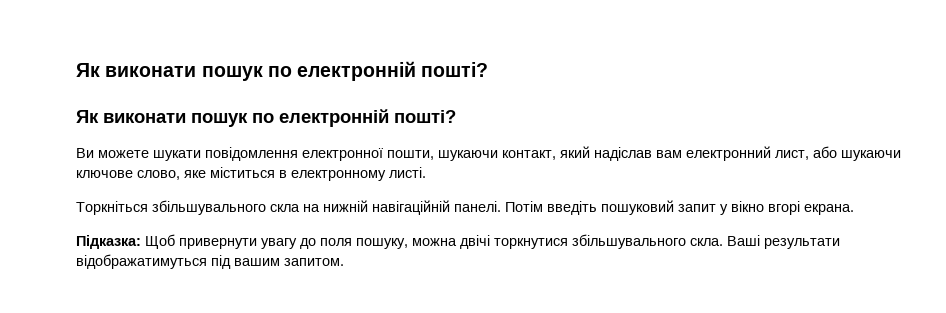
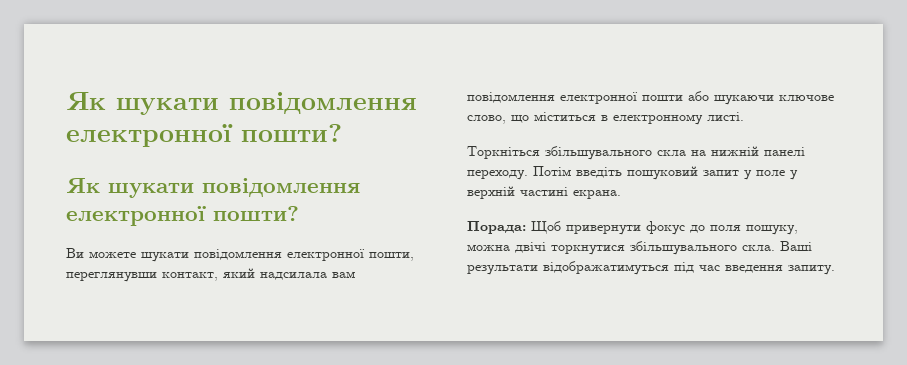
[76,61,489,81] [76,109,456,127] Як виконати пошук по електронній пошті? // Як виконати пошук по електронній пошті? -> [66,92,417,115] [66,124,342,147] [66,178,360,198] [66,206,299,226] Як шукати повідомлення електронної пошти? // Як шукати повідомлення електронної пошти?
[438,150,498,161] шукаючи -> [66,272,157,282] переглянувши
[594,146,809,161] надіслав вам електронний лист, -> [260,271,355,280] [467,92,683,104] надсилала вам повідомлення електронної пошти
[184,170,206,178] яке -> [511,115,529,123] що
[372,200,501,215] навігаційній панелі. -> [764,147,805,156] [467,170,528,180] панелі переходу.
[731,201,800,215] вікно вгорі -> [756,170,798,180] [467,186,568,199] поле у верхній частині
[76,235,141,249] Підказка: -> [467,221,526,234] Порада:
[261,238,297,249] увагу -> [646,221,685,235] фокус
[234,258,344,266] вашим запитом. -> [699,265,835,275] час введення запиту.

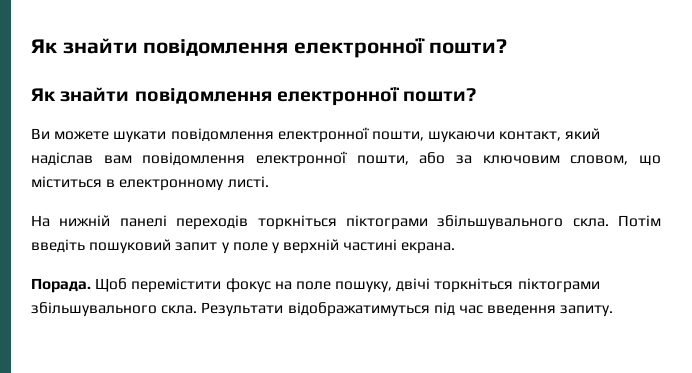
[66,92,219,115] Як шукати -> [31,38,138,54] Як знайти
[108,183,194,198] шукати -> [60,87,130,102] знайти
[66,272,157,282] переглянувши -> [428,131,496,143] шукаючи
[260,272,327,280] надсилала -> [31,152,93,166] надіслав
[642,91,834,105] [467,115,506,124] пошти або шукаючи ключове слово, -> [356,152,629,165] пошти, або за ключовим словом,
[467,146,805,160] [467,170,528,180] Торкніться збільшувального скла на нижній панелі переходу. -> [31,215,609,230] На нижній панелі переходів торкніться піктограми збільшувального скла.
[467,221,798,235] [467,241,812,255] [467,265,538,275] Порада: Щоб привернути фокус до поля пошуку, можна двічі торкнутися збільшувального скла. Ваші результати -> [31,278,600,293] [31,302,284,317] Порада. Щоб перемістити фокус на поле пошуку, двічі торкніться піктограми збільшувального скла. Результати

